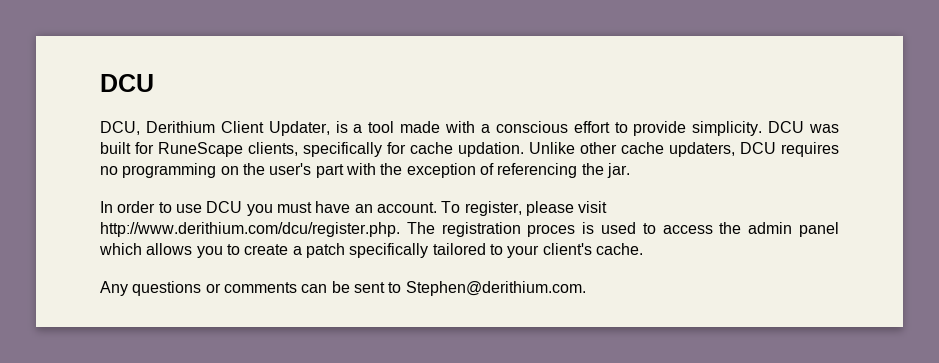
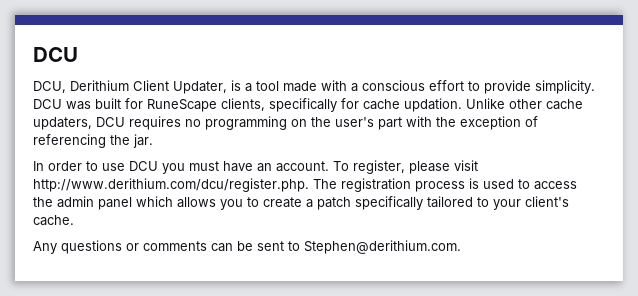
[527,224,576,237] proces -> [415,181,465,192] process

